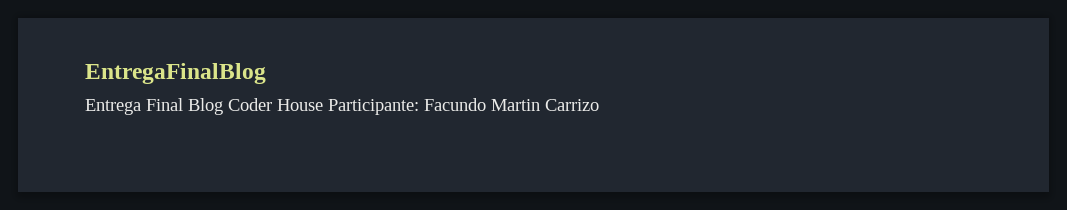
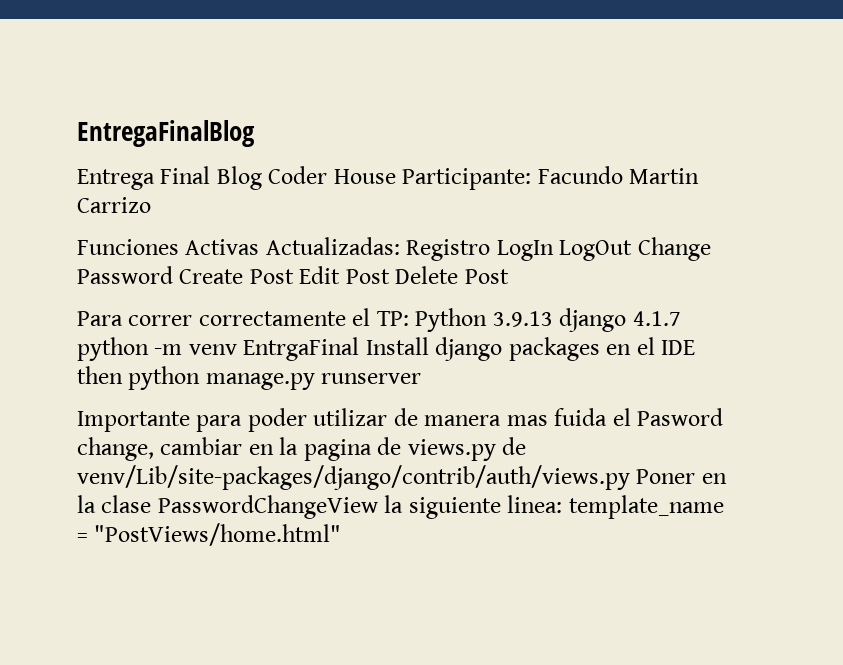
(599, 105) none -> [77,237,711,261] [77,266,509,284] [77,308,681,332] [77,337,696,361] [77,366,422,390] [77,408,724,432] [77,437,527,461] [77,465,727,490] [77,495,724,519] [77,523,342,546] // Funciones Activas Actualizadas: Registro LogIn LogOut Change Password Create Post Edit Post Delete Post // Para correr correctamente el TP: Python 3.9.13 django 4.1.7 python -m venv EntrgaFinal Install django packages en el IDE then python manage.py runserver // Importante para poder utilizar de manera mas fuida el Pasword change, cambiar en la pagina de views.py de venv/Lib/site-packages/django/contrib/auth/views.py Poner en la clase PasswordChangeView la siguiente linea: template_name = "PostViews/home.html"

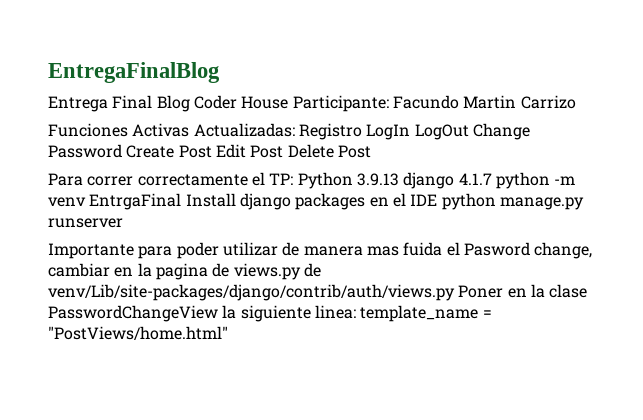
[77,366,123,384] then -> (438, 200) none

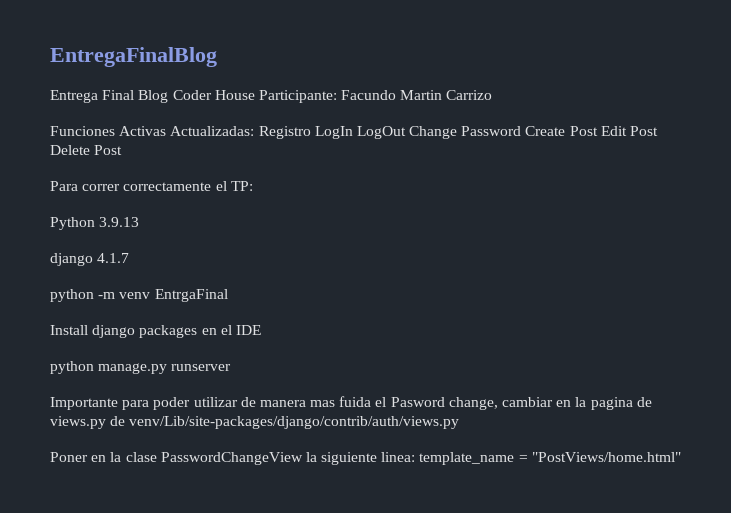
(294, 179) none -> (253, 186) //
(399, 179) none -> (140, 222) //
(492, 179) none -> (130, 258) //
(182, 201) none -> (228, 295) //
(438, 200) none -> (261, 330) //
(455, 292) none -> (460, 422) //

